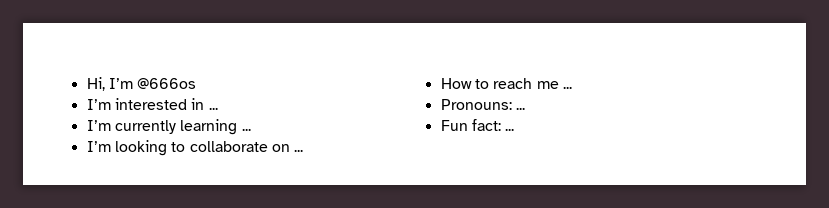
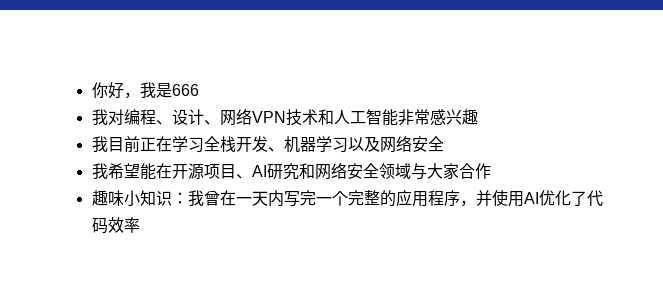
[86,77,197,91] [86,98,218,110] [86,119,251,135] [86,140,304,156] [440,78,572,89] [440,99,525,110] [440,119,515,131] Hi, I’m @666os // I’m interested in ... // I’m currently learning ... // I’m looking to collaborate on ... // How to reach me ... // Pronouns: ... // Fun fact: ... -> [91,82,199,99] [91,108,478,126] [91,135,444,153] [91,162,491,180] [91,189,603,207] [91,217,140,234] 你好，我是666 // 我对编程、设计、网络VPN技术和人工智能非常感兴趣 // 我目前正在学习全栈开发、机器学习以及网络安全 // 我希望能在开源项目、AI研究和网络安全领域与大家合作 // 趣味小知识：我曾在一天内写完一个完整的应用程序，并使用AI优化了代码效率

